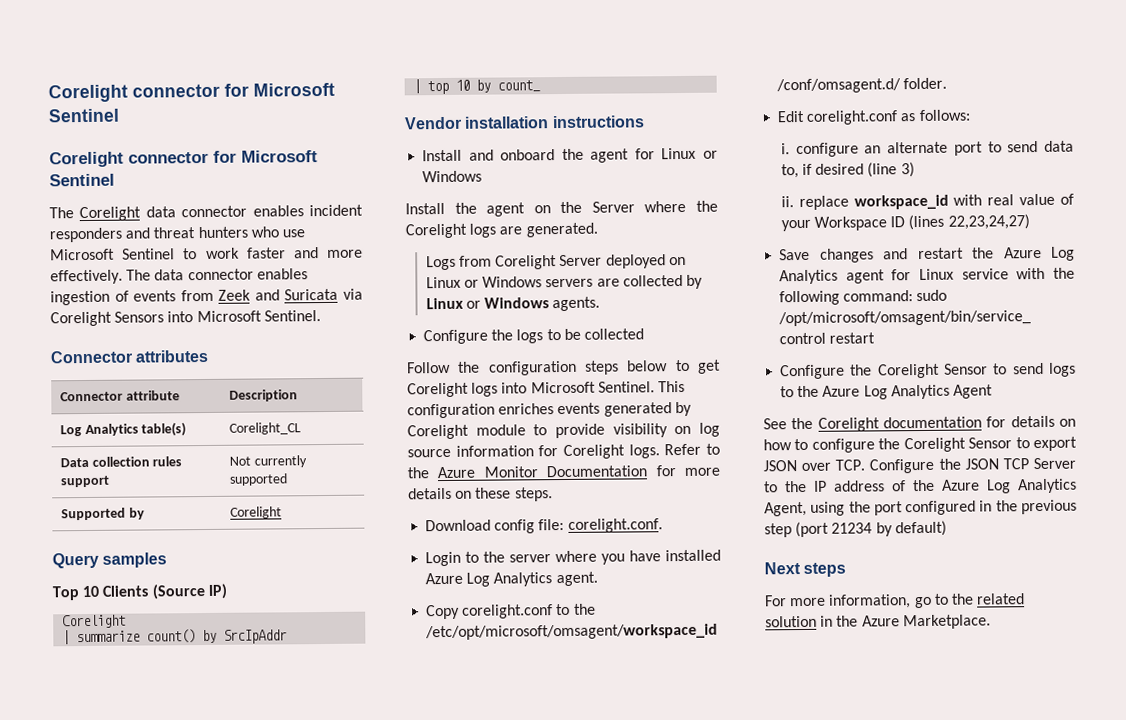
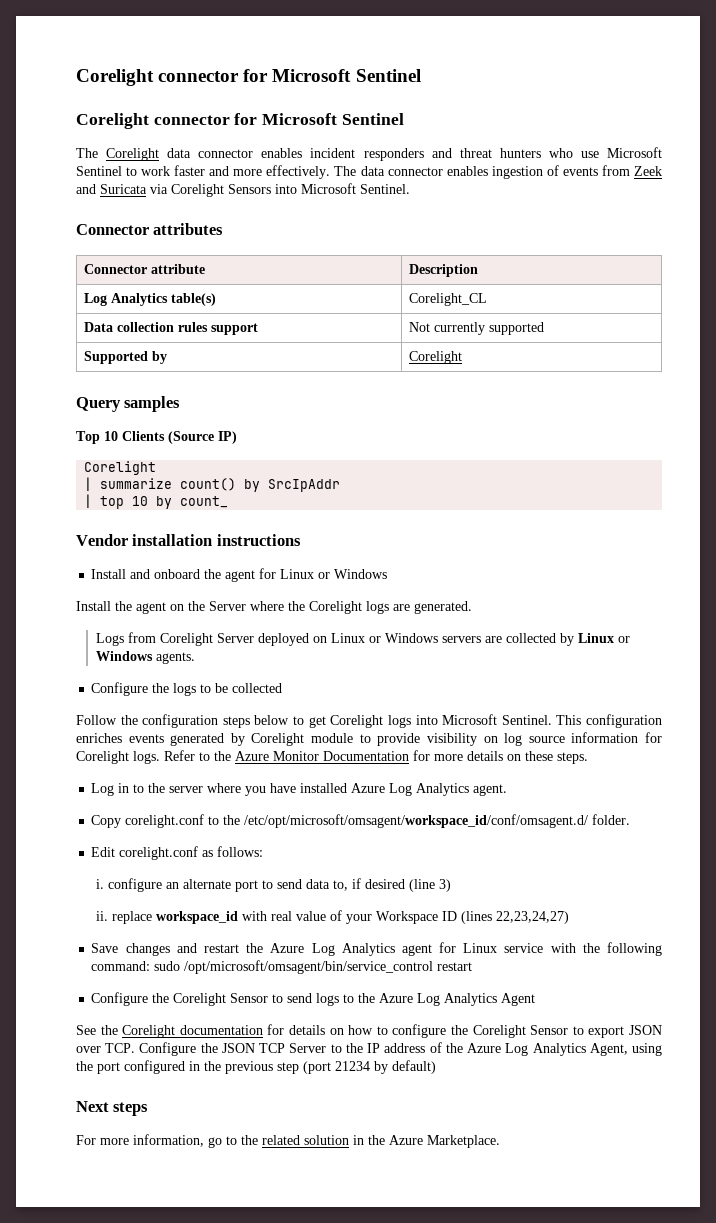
[425,518,663,534] [425,551,462,567] Download config file: corelight.conf. // Login -> [91,783,130,796] Log in

